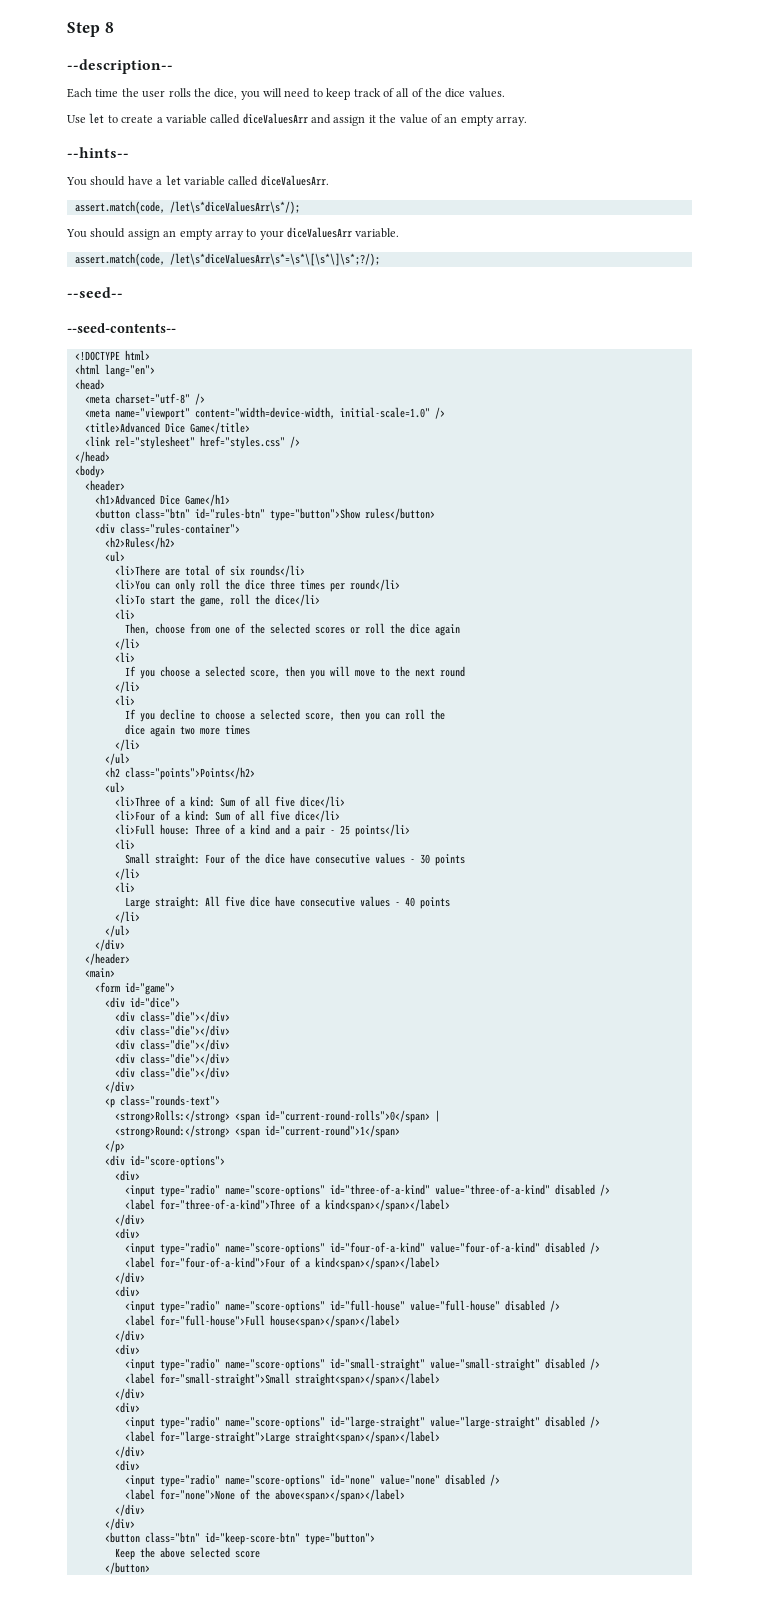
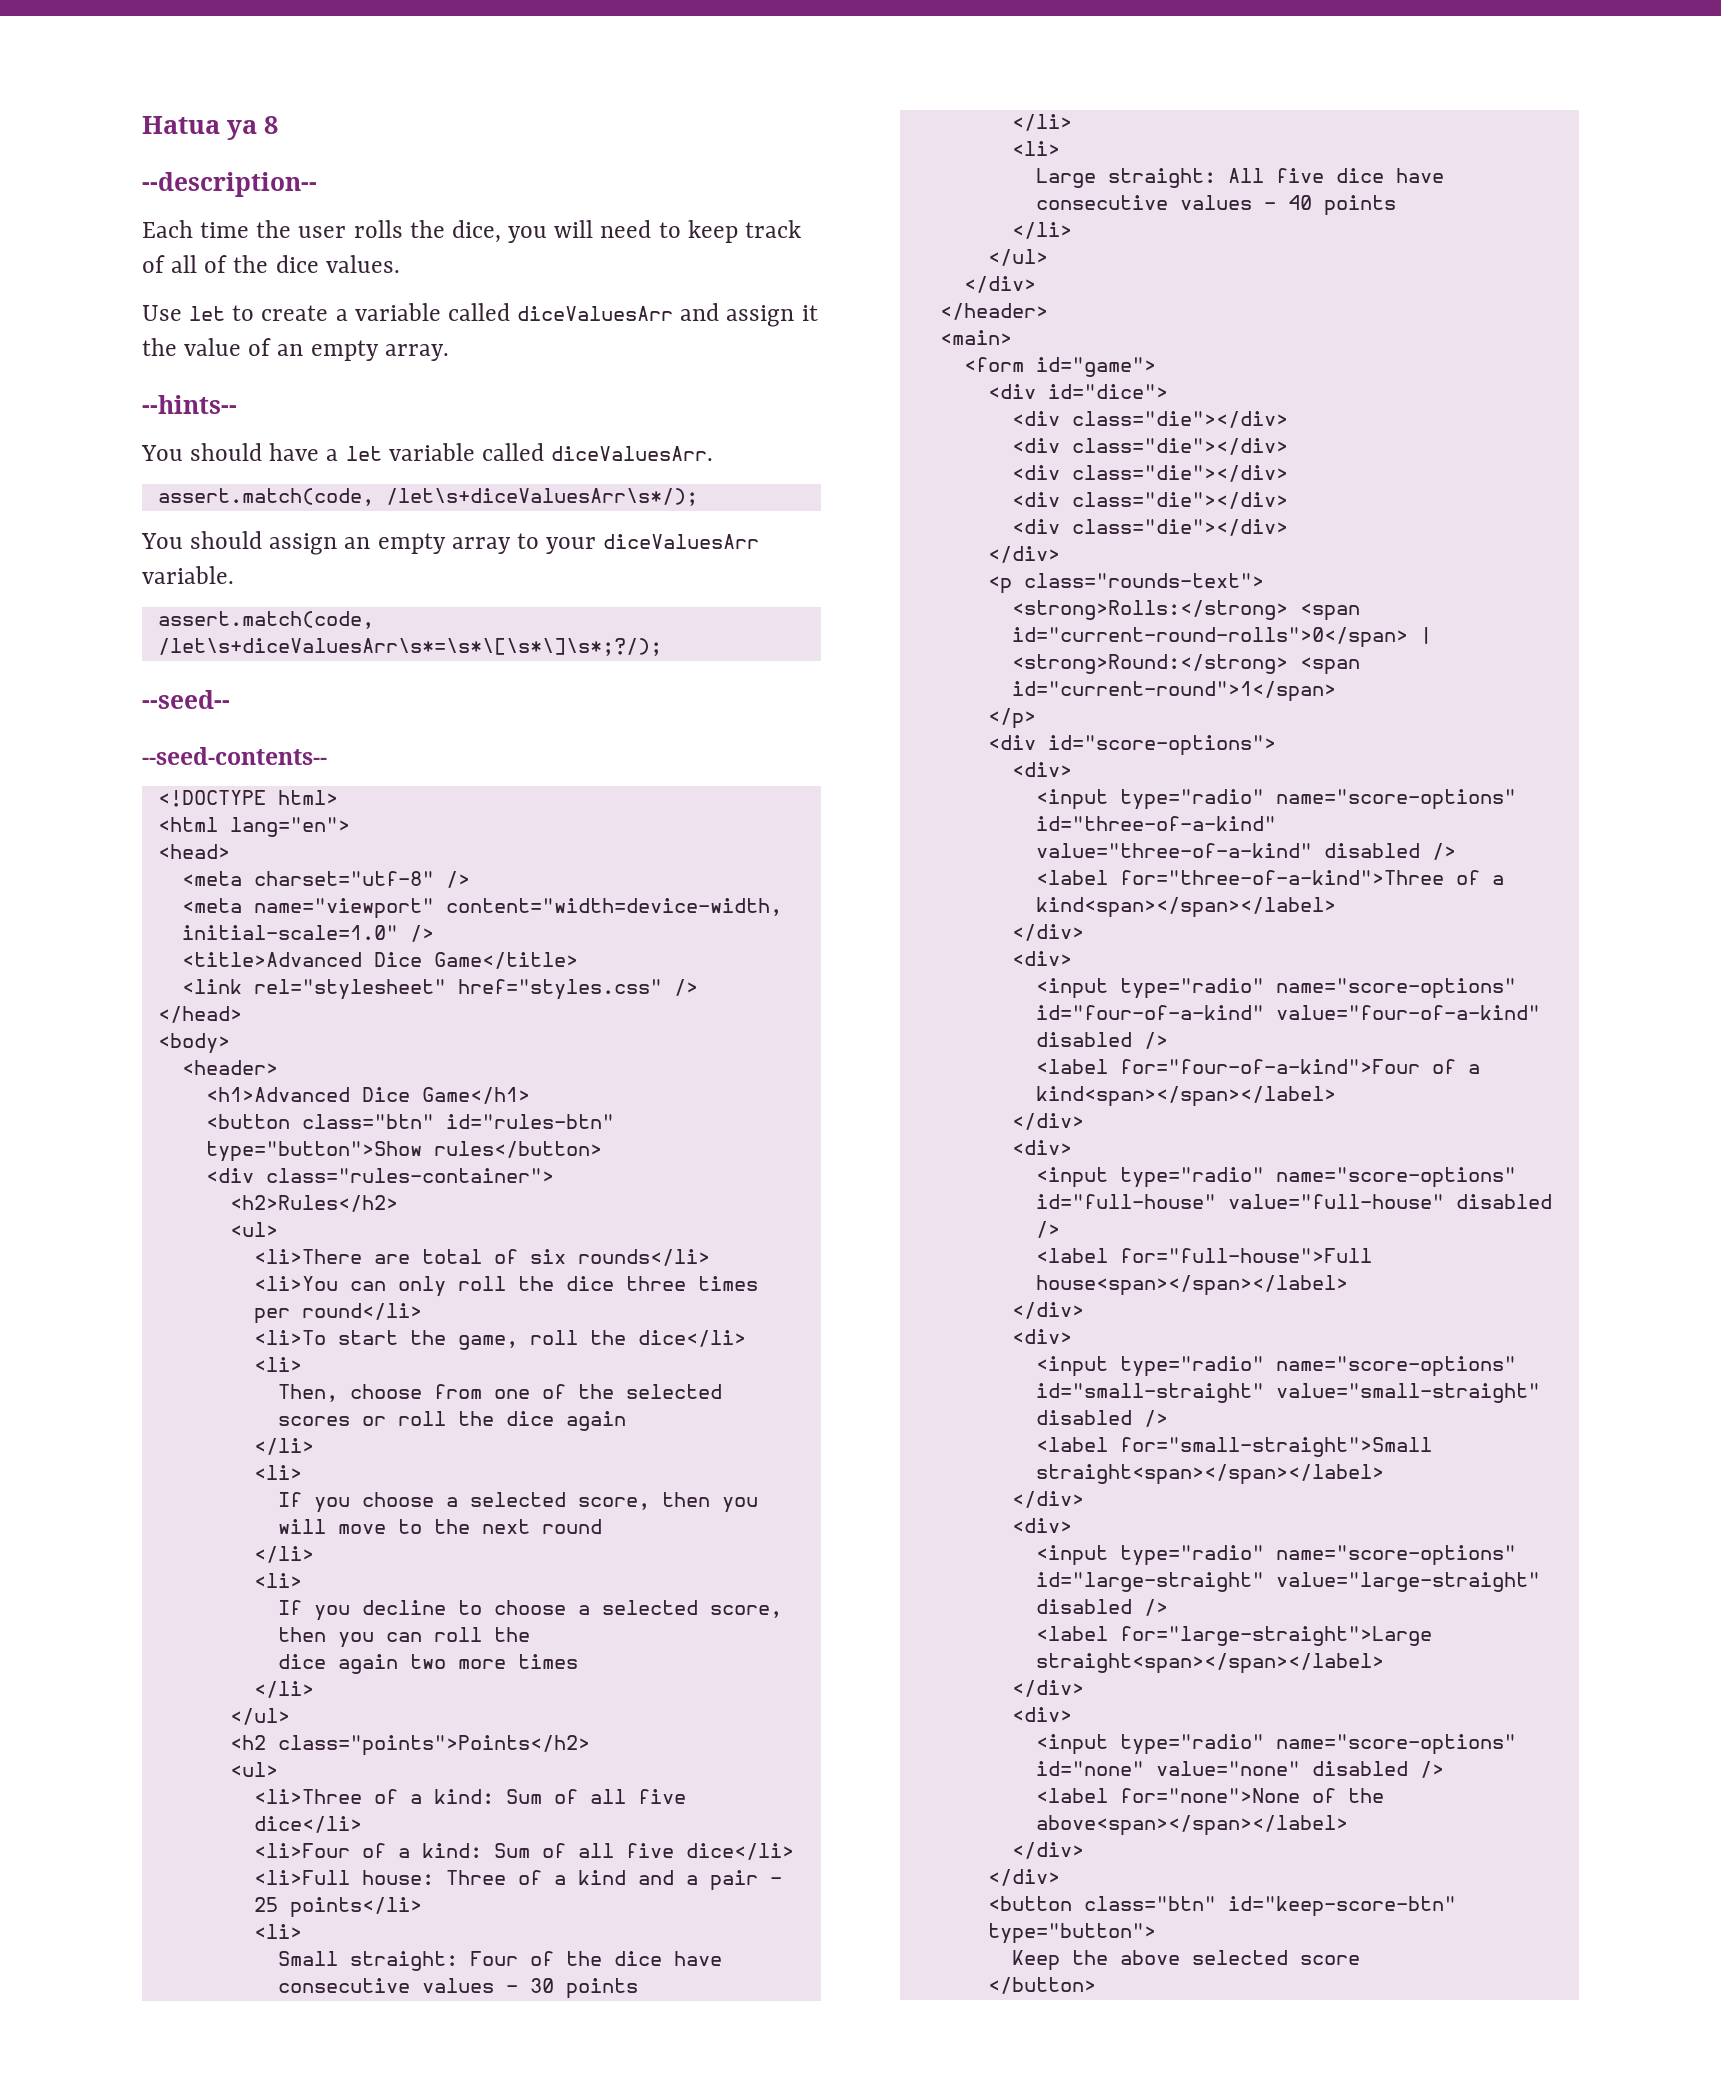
[67,22,100,37] Step -> [142,116,257,140] Hatua ya
[169,201,300,214] /let\s*diceValuesArr\s*/); -> [385,488,698,506] /let\s+diceValuesArr\s*/);
[169,253,380,266] /let\s*diceValuesArr\s*=\s*\[\s*\]\s*;?/); -> [157,638,662,656] /let\s+diceValuesArr\s*=\s*\[\s*\]\s*;?/);

